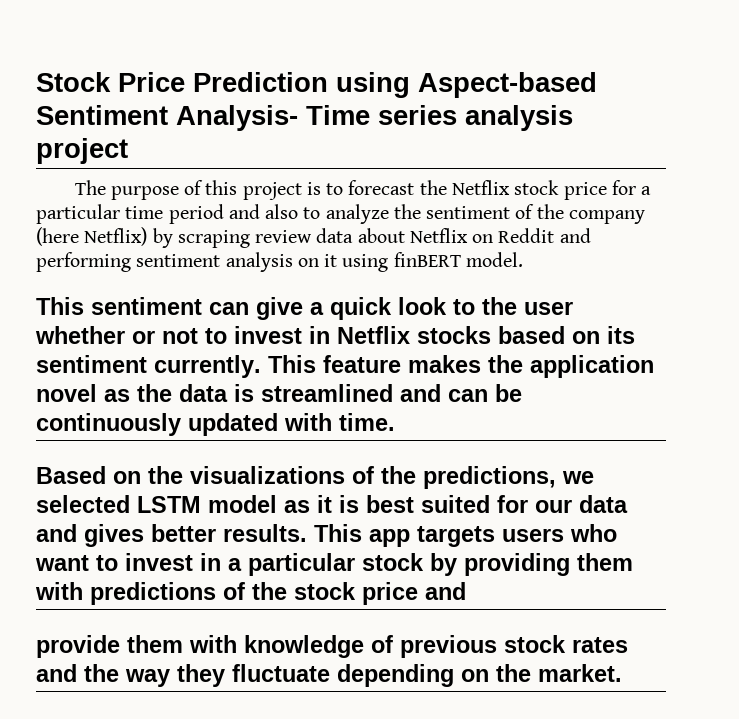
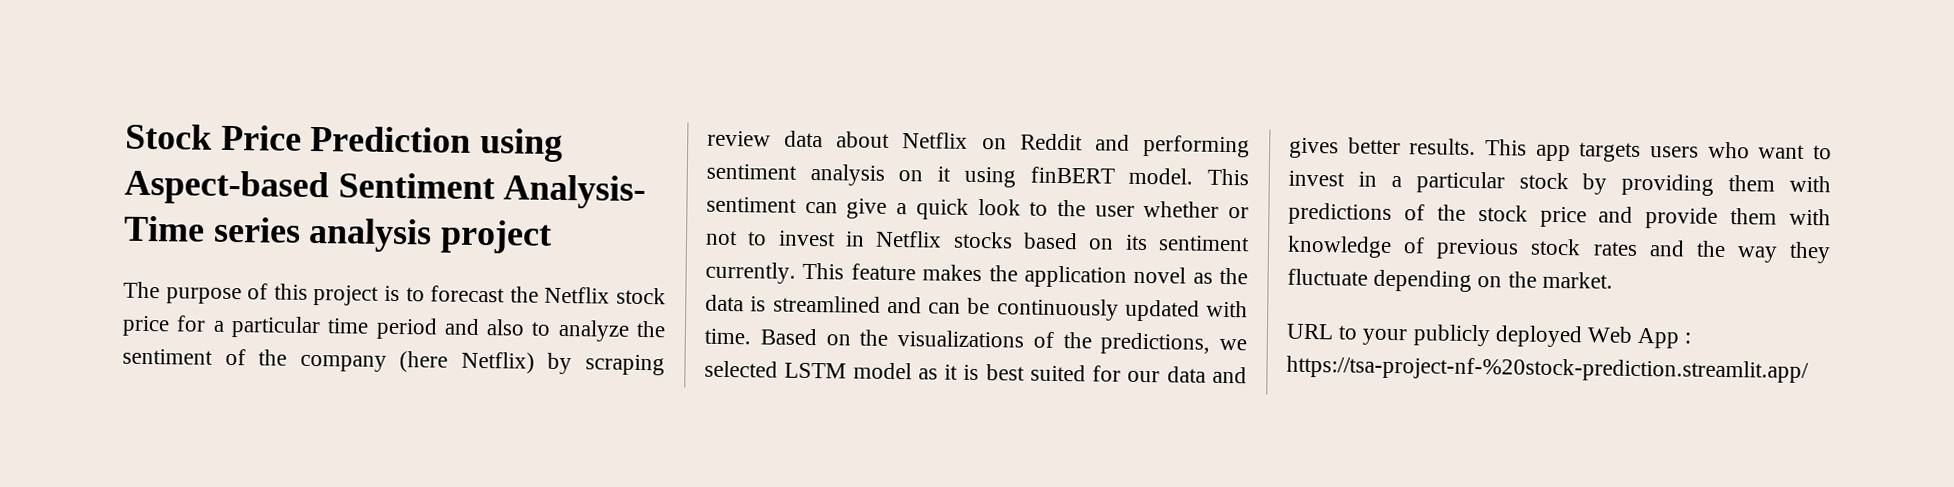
(523, 259) // -> (1194, 176) none
(395, 422) // -> (751, 336) none
(466, 591) // -> (1634, 214) none
(622, 673) none -> [1286,323,1692,349] [1286,355,1809,384] // URL to your publicly deployed Web App : https://tsa-project-nf-%20stock-prediction.streamlit.app/

